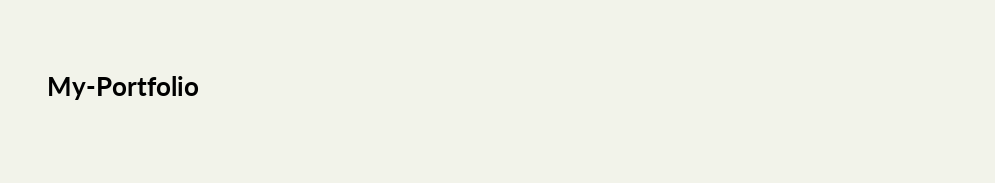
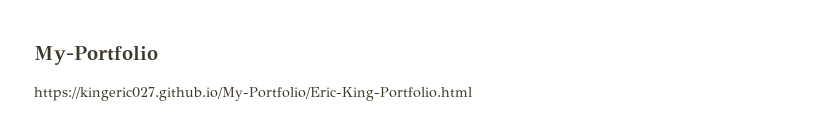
(199, 88) none -> [34,87,472,101] // https://kingeric027.github.io/My-Portfolio/Eric-King-Portfolio.html

